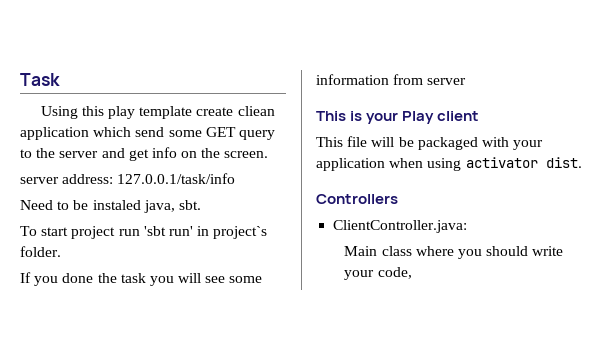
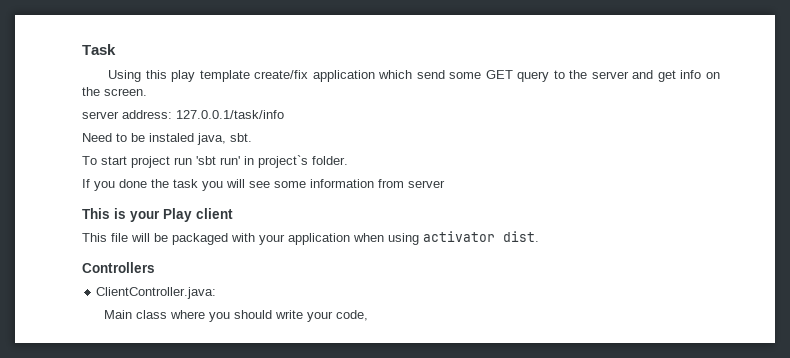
[196,106,275,116] create cliean -> [254,70,309,79] create/fix

